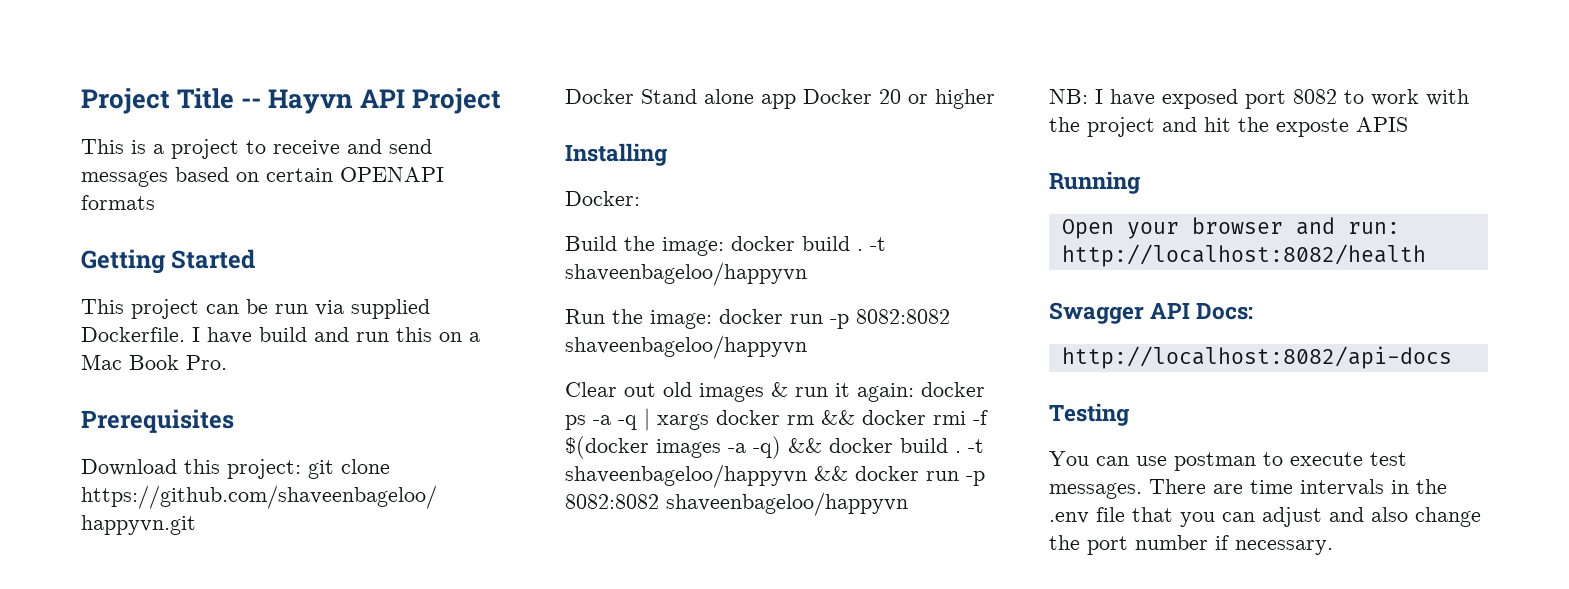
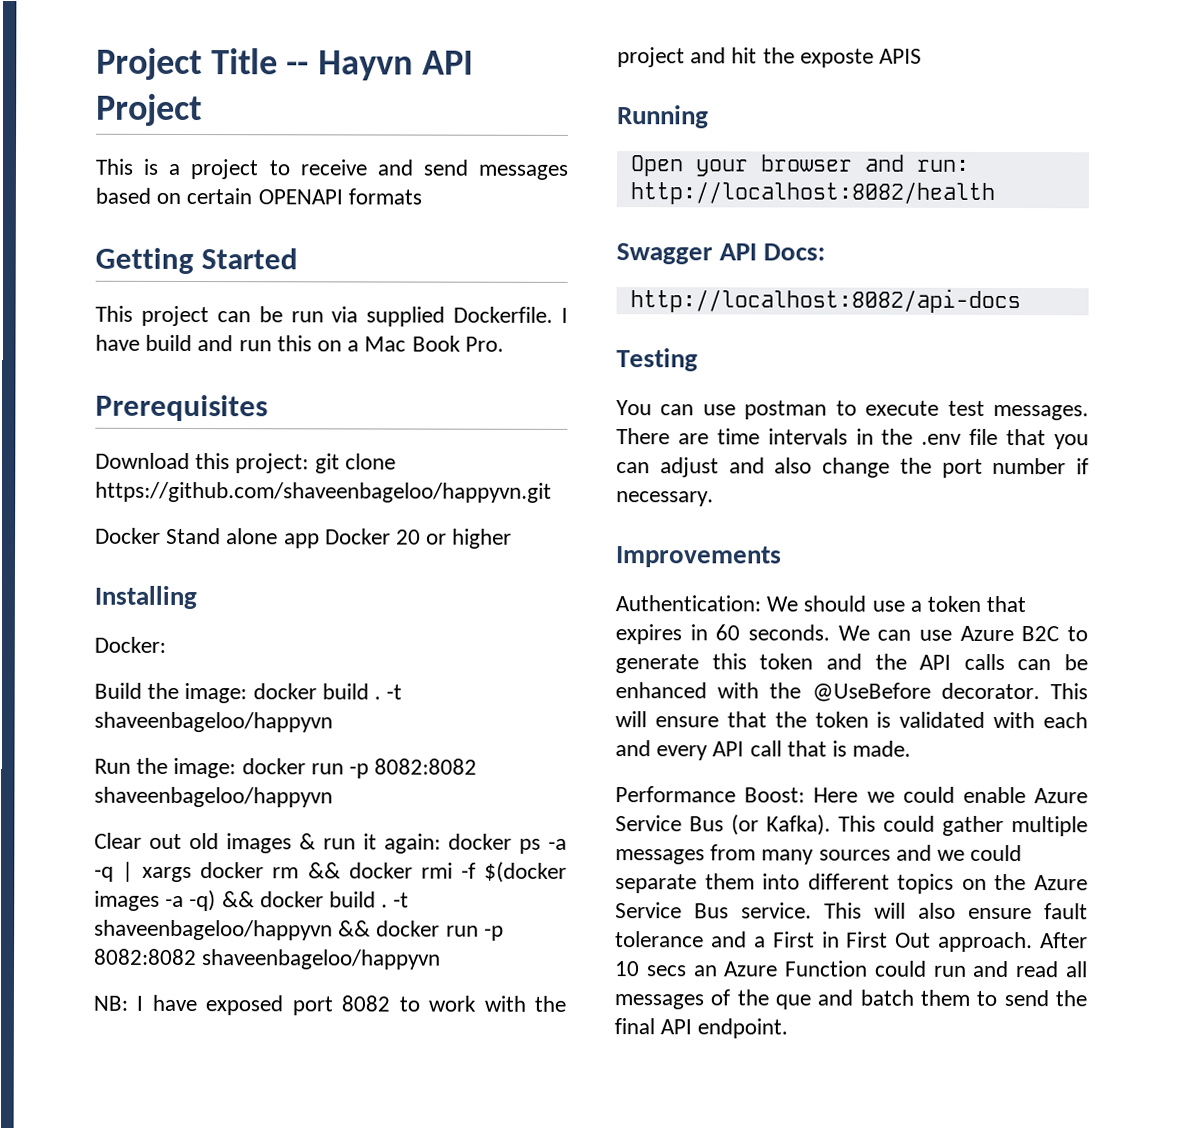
(1333, 547) none -> [615,546,782,568] [615,595,1027,613] [615,624,1088,645] [615,653,1088,674] [615,682,1088,702] [615,711,1088,729] [615,740,912,761] [615,786,1088,804] [615,814,1088,837] [615,844,1023,865] [615,873,1088,894] [615,902,1088,920] [615,931,1088,953] [614,960,1088,978] [614,989,1087,1010] [614,1018,789,1039] // Improvements // Authentication: We should use a token that expires in 60 seconds. We can use Azure B2C to generate this token and the API calls can be enhanced with the @UseBefore decorator. This will ensure that the token is validated with each and every API call that is made. // Performance Boost: Here we could enable Azure Service Bus (or Kafka). This could gather multiple messages from many sources and we could separate them into different topics on the Azure Service Bus service. This will also ensure fault tolerance and a First in First Out approach. After 10 secs an Azure Function could run and read all messages of the que and batch them to send the final API endpoint.

